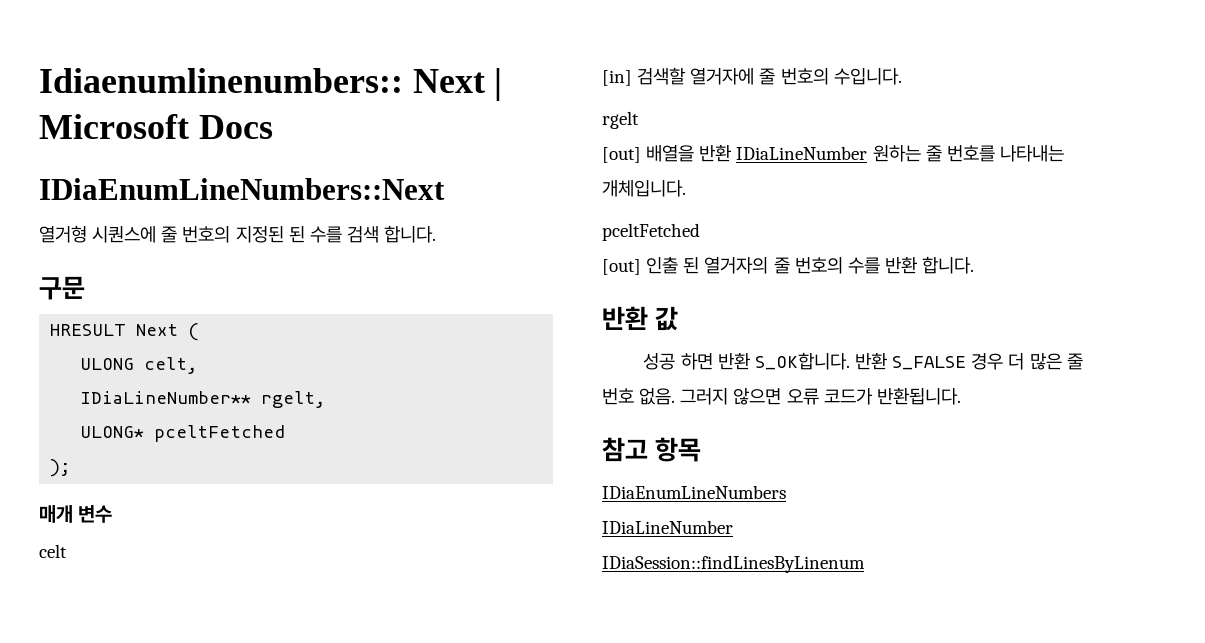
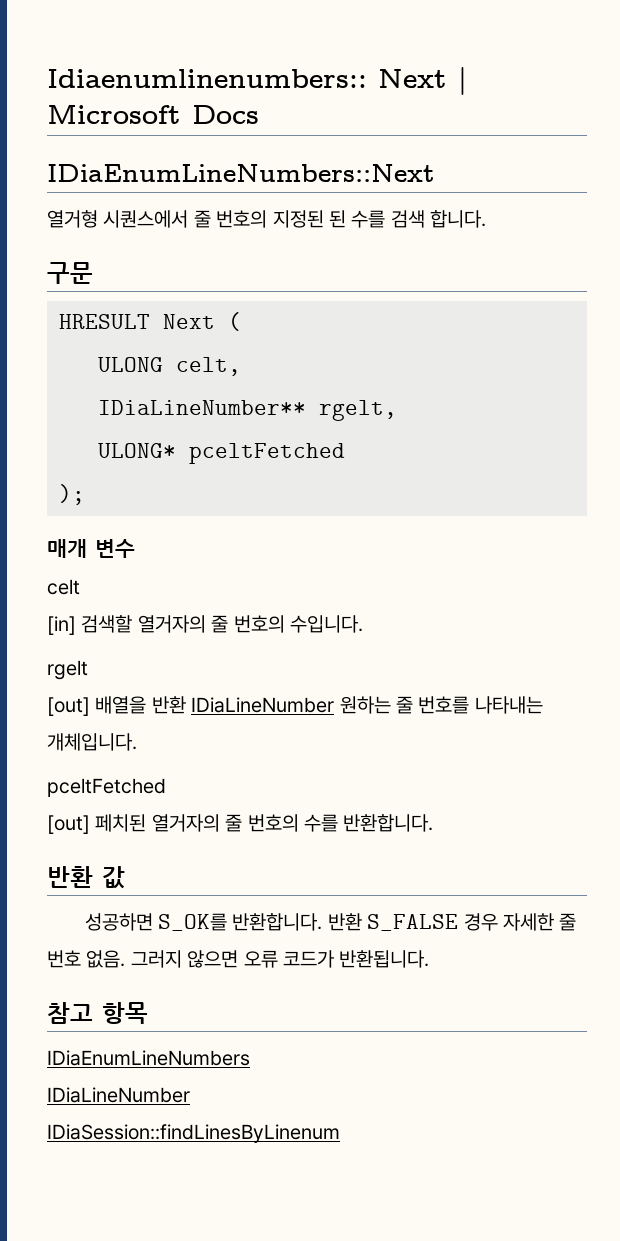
[92,226,157,243] 시퀀스에 -> [103,210,189,228] 시퀀스에서
[690,68,755,85] 열거자에 -> [137,615,206,633] 열거자의
[646,256,700,274] 인출 된 -> [95,814,147,832] 페치된
[884,256,975,274] 반환 합니다. -> [343,814,434,832] 반환합니다.
[643,352,850,370] 성공 하면 반환 S_OK합니다. -> [84,913,323,931] 성공하면 S_OK를 반환합니다.
[1008,353,1062,370] 더 많은 -> [503,913,555,931] 자세한

